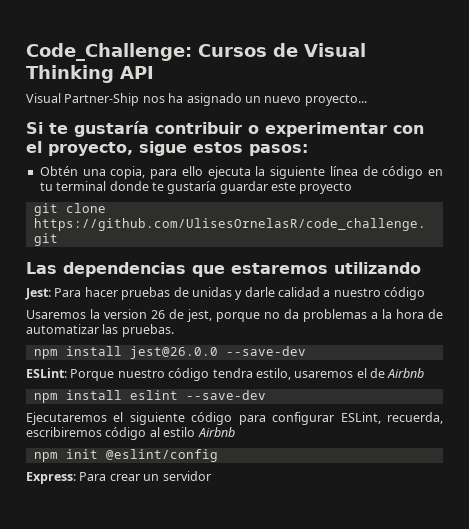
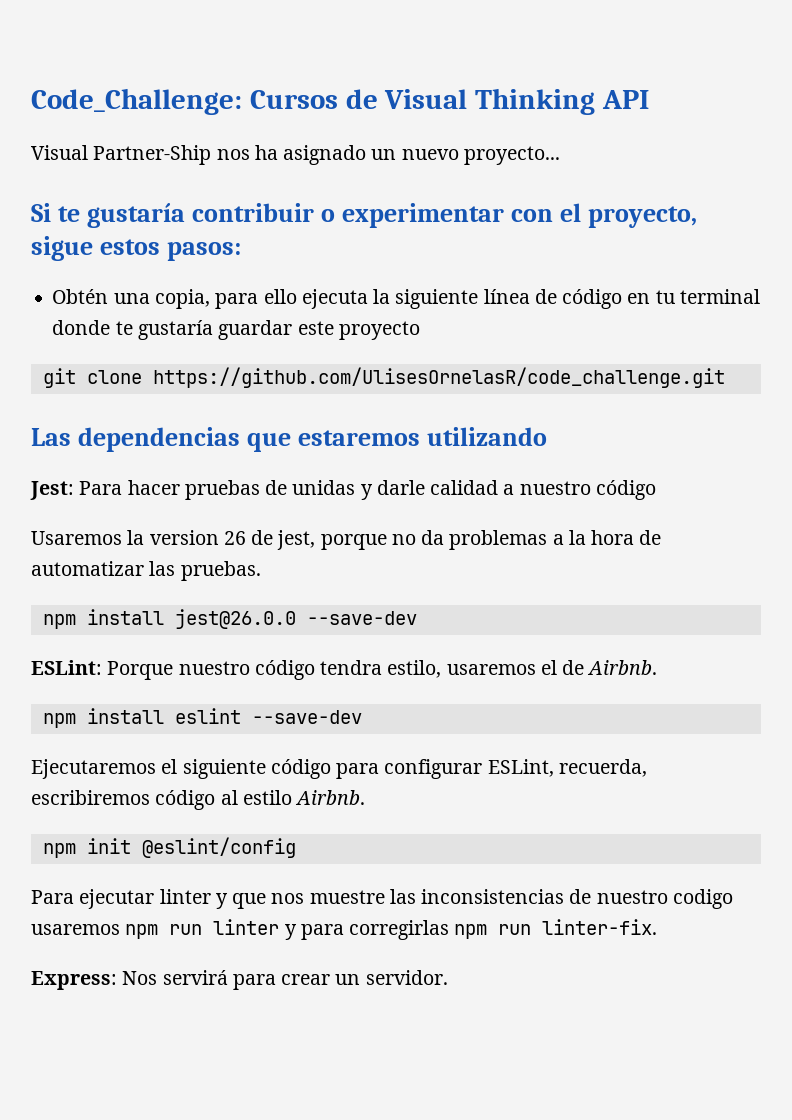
[387,368,425,378] Airbnb -> [587,660,658,675] Airbnb.
[197,427,235,437] Airbnb -> [295,790,366,805] Airbnb.
[26,472,107,484] Express: Para -> [31,889,733,909] [31,919,658,940] [31,970,276,990] Para ejecutar linter y que nos muestre las inconsistencias de nuestro codigo usaremos npm run linter y para corregirlas npm run linter-fix. // Express: Nos servirá para
[162,471,211,481] servidor -> [365,970,448,985] servidor.

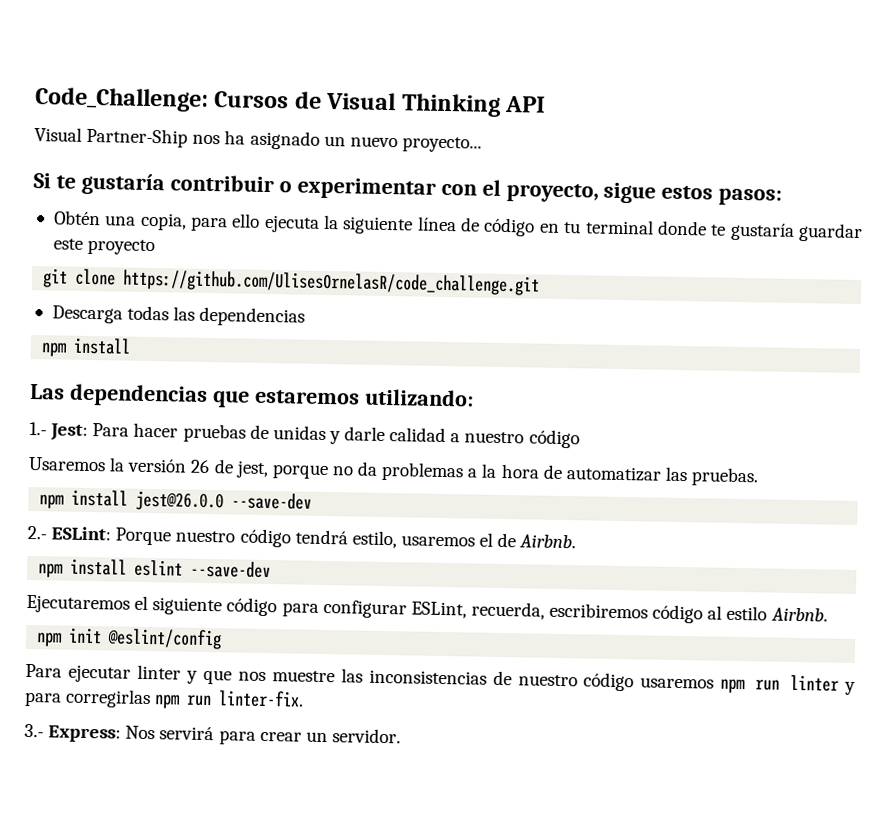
(725, 377) none -> [51,305,306,327] [41,337,132,357] // Descarga todas las dependencias // npm install
[427,427,548,446] utilizando // -> [364,388,474,407] [29,421,47,436] utilizando: // 1.-
[149,530,219,545] version -> [127,458,188,473] versión
(417, 618) none -> [27,525,47,540] 2.-
[320,660,383,675] tendra -> [294,529,348,545] tendrá
[672,889,733,909] codigo -> [583,672,635,692] código
(658, 927) none -> [24,723,44,738] 3.-

